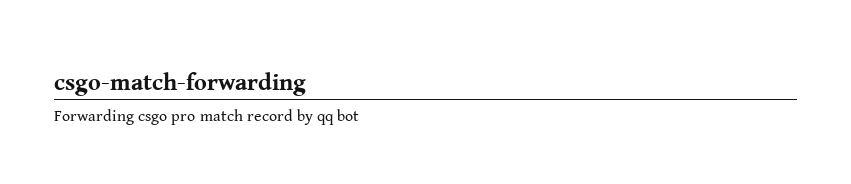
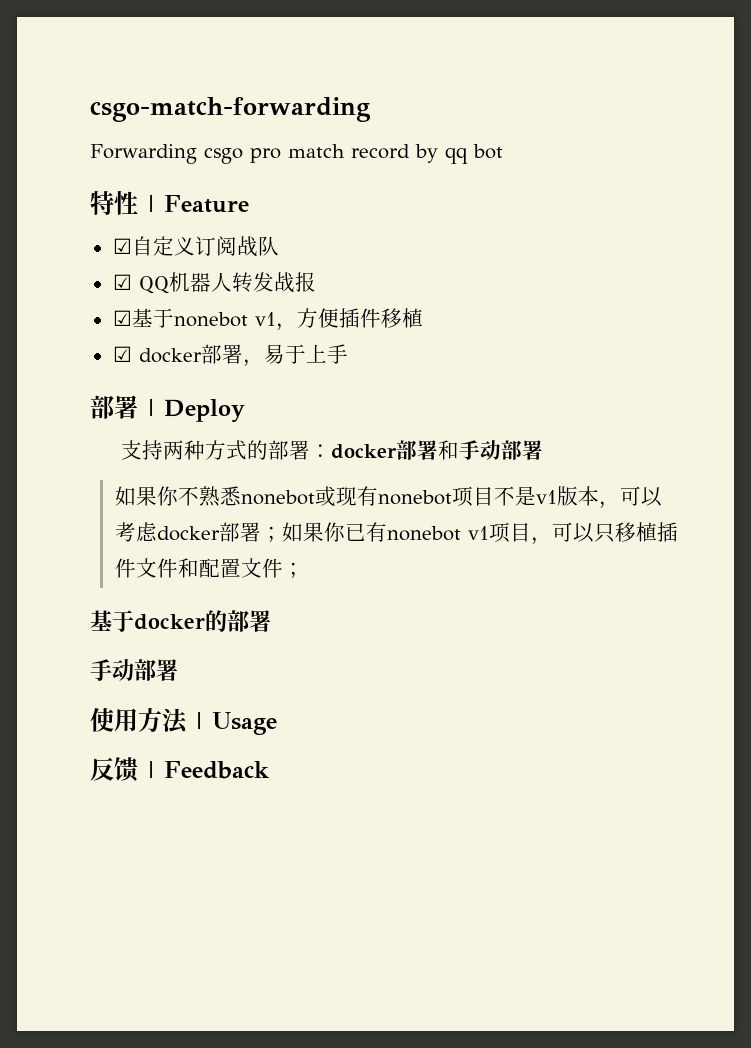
(360, 115) none -> [90,191,249,215] [112,236,279,257] [112,272,316,294] [112,308,423,331] [112,344,348,367] [90,395,245,423] [121,440,544,460] [114,486,662,509] [114,522,678,545] [114,558,304,578] [90,610,271,632] [90,659,178,681] [90,707,277,735] [90,757,269,782] // 特性 | Feature // ☑自定义订阅战队 // ☑ QQ机器人转发战报 // ☑基于nonebot v1，方便插件移植 // ☑ docker部署，易于上手 // 部署 | Deploy // 支持两种方式的部署：docker部署和手动部署 // 如果你不熟悉nonebot或现有nonebot项目不是v1版本，可以考虑docker部署；如果你已有nonebot v1项目，可以只移植插件文件和配置文件； // 基于docker的部署 // 手动部署 // 使用方法 | Usage // 反馈 | Feedback

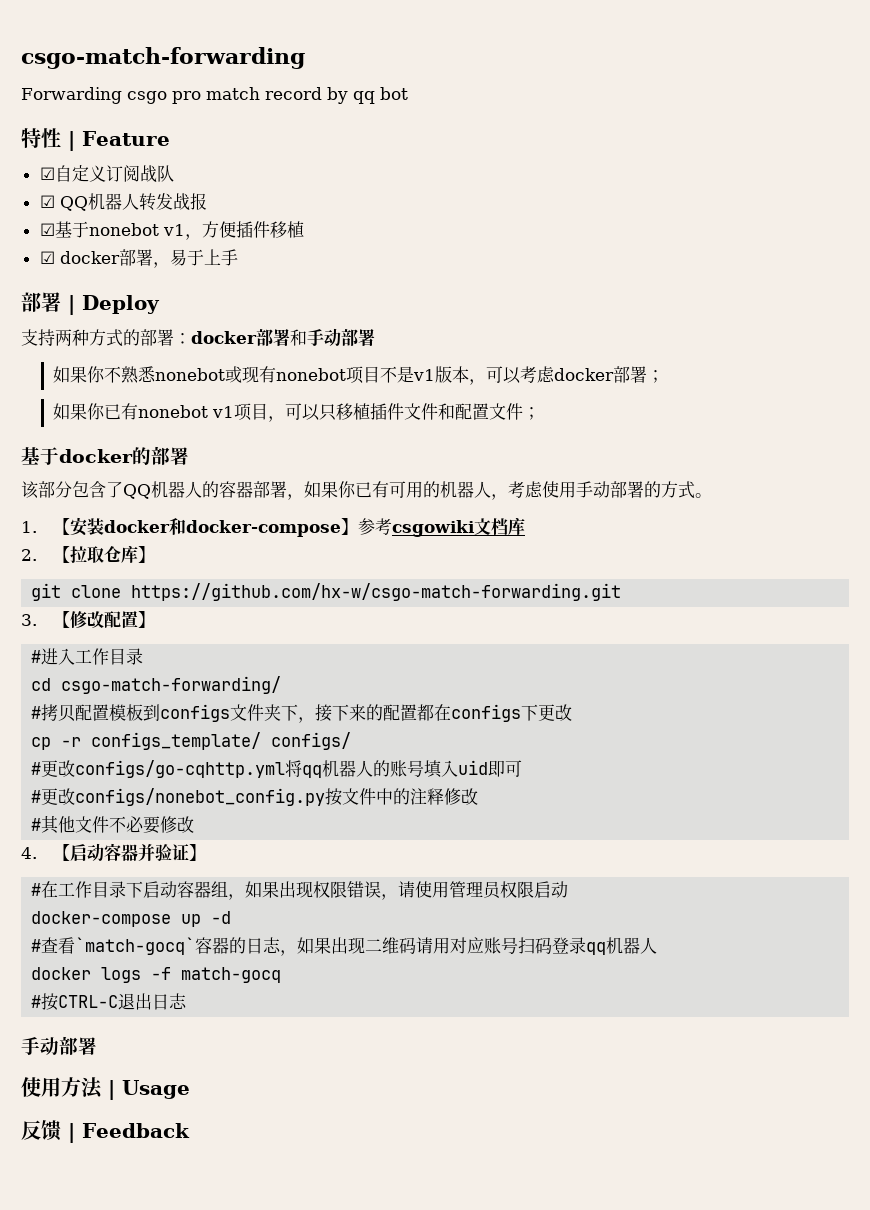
(282, 534) none -> (665, 376) //
(271, 621) none -> [21,481,712,500] [21,517,526,537] [21,545,156,563] [31,583,622,601] [21,611,156,629] [31,648,144,665] [31,676,282,694] [31,704,573,723] [31,732,352,750] [31,760,523,778] [31,788,479,806] [31,815,195,834] [21,843,207,862] [31,881,569,900] [31,911,232,927] [31,937,658,956] [31,967,282,983] [31,993,188,1011] // 该部分包含了QQ机器人的容器部署，如果你已有可用的机器人，考虑使用手动部署的方式。 // 1.【安装docker和docker-compose】参考csgowiki文档库 // 2.【拉取仓库】 // git clone https://github.com/hx-w/csgo-match-forwarding.git // 3.【修改配置】 // #进入工作目录 // cd csgo-match-forwarding/ // #拷贝配置模板到configs文件夹下，接下来的配置都在configs下更改 // cp -r configs_template/ configs/ // #更改configs/go-cqhttp.yml将qq机器人的账号填入uid即可 // #更改configs/nonebot_config.py按文件中的注释修改 // #其他文件不必要修改 // 4.【启动容器并验证】 // #在工作目录下启动容器组，如果出现权限错误，请使用管理员权限启动 // docker-compose up -d // #查看`match-gocq`容器的日志，如果出现二维码请用对应账号扫码登录qq机器人 // docker logs -f match-gocq // #按CTRL-C退出日志

